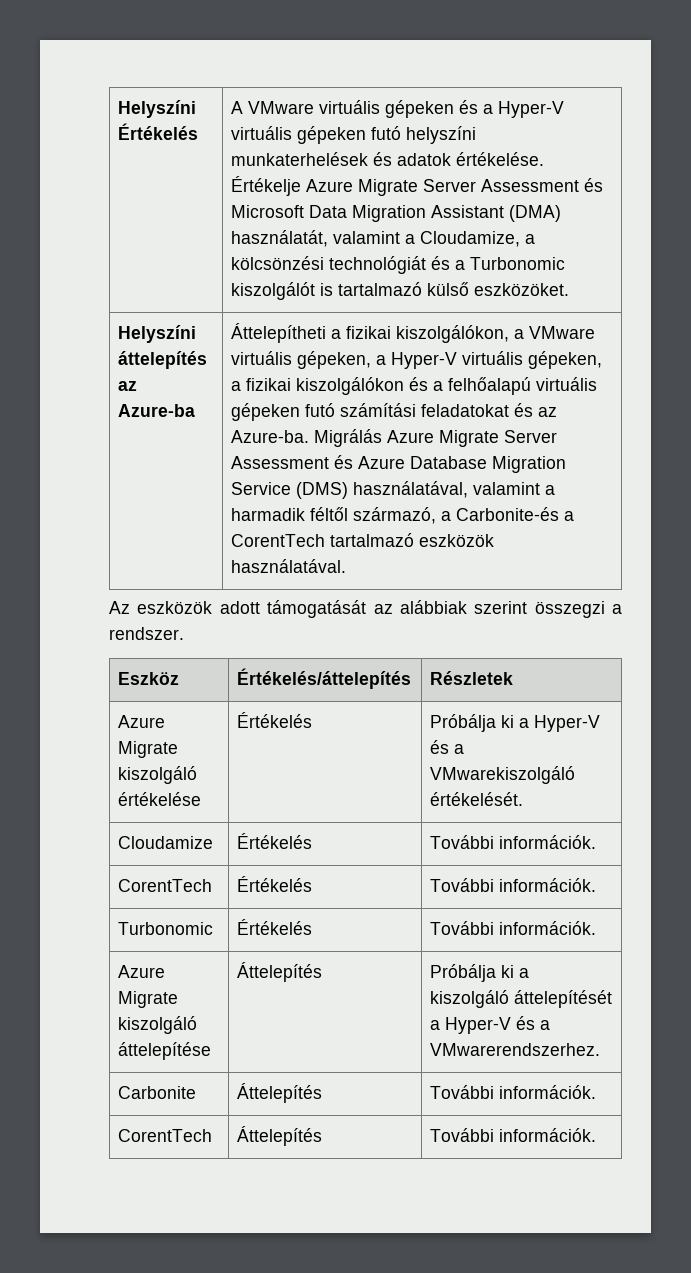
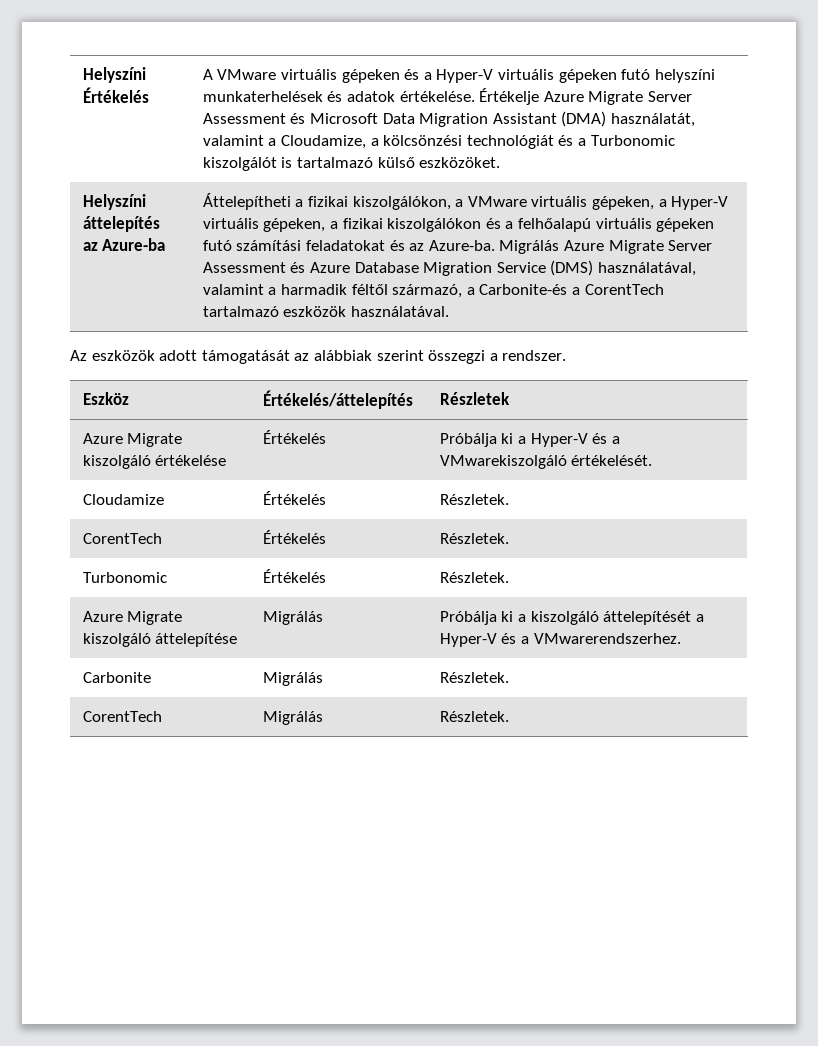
[430,835,597,849] További információk. -> [439,494,509,505] Részletek.
[430,878,597,892] További információk. -> [439,533,509,544] Részletek.
[430,921,597,935] További információk. -> [439,572,509,583] Részletek.
[237,962,323,982] Áttelepítés -> [262,611,323,625] Migrálás
[237,1083,323,1103] [430,1085,597,1099] [118,1129,213,1142] [237,1126,323,1146] [430,1128,597,1142] Áttelepítés | További információk. // CorentTech | Áttelepítés | További információk. -> [262,672,323,686] [439,672,509,683] [82,711,162,722] [262,711,323,725] [439,711,509,722] Migrálás | Részletek. // CorentTech | Migrálás | Részletek.

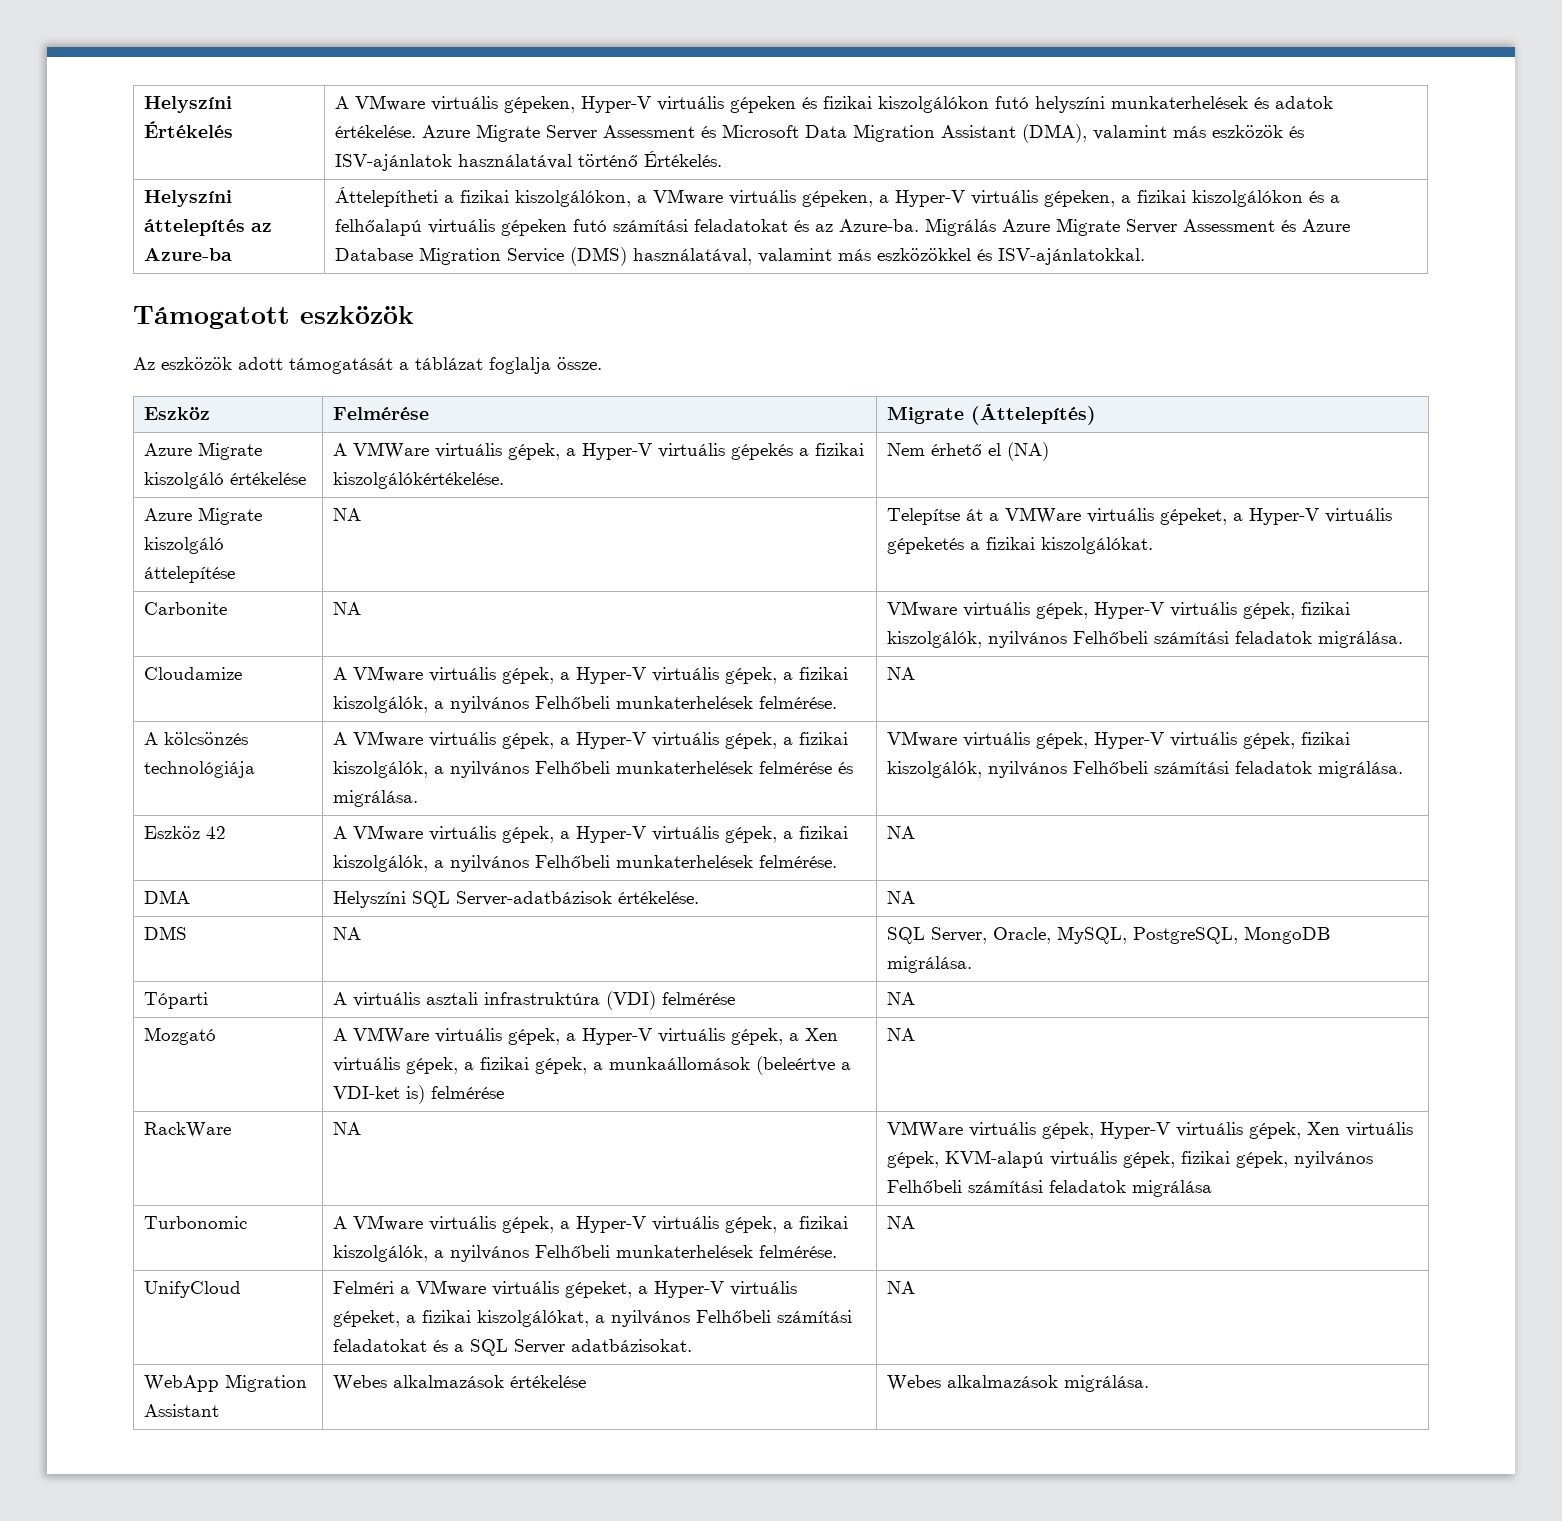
[341,69,617,83] gépeken és a Hyper-V virtuális gépeken -> [504,96,990,113] gépeken, Hyper-V virtuális gépeken és fizikai kiszolgálókon
[479,88,540,105] Értékelje -> (417, 131) none
[561,111,696,127] [202,135,675,149] [202,157,501,171] (DMA) használatát, valamint a Cloudamize, a kölcsönzési technológiát és a Turbonomic kiszolgálót is tartalmazó külső eszközöket. -> [1022,124,1305,143] [335,151,723,171] (DMA), valamint más eszközök és ISV-ajánlatok használatával történő Értékelés.
[268,284,664,298] [202,306,450,317] a harmadik féltől származó, a Carbonite-és a CorentTech tartalmazó eszközök használatával. -> [838,248,1146,265] [133,306,414,329] más eszközökkel és ISV-ajánlatokkal. // Támogatott eszközök
[294,350,567,364] [82,392,129,405] [262,390,413,409] [439,392,510,405] [82,433,183,447] [82,455,227,469] [262,430,326,444] [439,433,620,447] [439,455,653,469] [82,494,164,505] [262,491,326,505] [439,494,509,505] [82,533,162,544] [262,530,326,544] [439,533,509,544] [82,572,167,583] [262,569,326,583] [439,572,509,583] [82,611,183,625] [82,633,238,647] [262,611,323,625] [439,611,704,625] [439,633,681,647] [82,672,151,683] [262,672,323,686] [439,672,509,683] [82,711,162,722] [262,711,323,725] [439,711,509,722] az alábbiak szerint összegzi a rendszer. // Eszköz | Értékelés/áttelepítés | Részletek // Azure Migrate kiszolgáló értékelése | Értékelés | Próbálja ki a Hyper-V és a VMwarekiszolgáló értékelését. // Cloudamize | Értékelés | Részletek. // CorentTech | Értékelés | Részletek. // Turbonomic | Értékelés | Részletek. // Azure Migrate kiszolgáló áttelepítése | Migrálás | Próbálja ki a kiszolgáló áttelepítését a Hyper-V és a VMwarerendszerhez. // Carbonite | Migrálás | Részletek. // CorentTech | Migrálás | Részletek. -> [399,357,602,374] [144,407,211,420] [333,407,430,420] [887,404,1097,425] [144,442,263,460] [144,472,307,489] [333,442,865,460] [333,472,505,489] [887,442,1050,461] [144,507,263,525] [144,537,225,554] [144,566,236,583] [333,508,362,521] [887,507,1393,525] [887,537,1154,554] [144,602,228,615] [333,602,362,615] [887,601,1351,619] [887,631,1404,648] [144,667,243,680] [333,666,849,684] [333,696,838,713] [887,667,916,680] [144,732,249,745] [144,761,256,778] [333,731,849,749] [333,761,854,778] [333,790,419,807] [887,731,1351,749] [887,761,1404,778] [144,826,227,839] [333,825,849,843] [333,855,838,872] [887,826,916,839] [144,890,191,904] [333,891,700,908] [887,891,916,904] [144,926,188,940] [333,927,362,940] [887,926,1331,944] [887,956,973,973] [144,992,209,1009] [333,991,736,1010] [887,992,916,1005] [144,1027,217,1045] [333,1027,839,1045] [333,1056,852,1075] [333,1085,505,1104] [887,1028,916,1041] [144,1122,232,1138] [333,1122,362,1135] [887,1121,1414,1139] [887,1150,1374,1168] [887,1180,1213,1197] [144,1216,248,1229] [333,1215,849,1233] [333,1245,838,1262] [887,1216,916,1229] [144,1281,242,1298] [333,1280,798,1298] [333,1310,853,1327] [333,1339,693,1356] [887,1281,916,1294] [144,1374,308,1392] [144,1404,220,1417] [333,1375,587,1391] [887,1375,1150,1392] a táblázat foglalja össze. // Eszköz | Felmérése | Migrate (Áttelepítés) // Azure Migrate kiszolgáló értékelése | A VMWare virtuális gépek, a Hyper-V virtuális gépekés a fizikai kiszolgálókértékelése. | Nem érhető el (NA) // Azure Migrate kiszolgáló áttelepítése | NA | Telepítse át a VMWare virtuális gépeket, a Hyper-V virtuális gépeketés a fizikai kiszolgálókat. // Carbonite | NA | VMware virtuális gépek, Hyper-V virtuális gépek, fizikai kiszolgálók, nyilvános Felhőbeli számítási feladatok migrálása. // Cloudamize | A VMware virtuális gépek, a Hyper-V virtuális gépek, a fizikai kiszolgálók, a nyilvános Felhőbeli munkaterhelések felmérése. | NA // A kölcsönzés technológiája | A VMware virtuális gépek, a Hyper-V virtuális gépek, a fizikai kiszolgálók, a nyilvános Felhőbeli munkaterhelések felmérése és migrálása. | VMware virtuális gépek, Hyper-V virtuális gépek, fizikai kiszolgálók, nyilvános Felhőbeli számítási feladatok migrálása. // Eszköz 42 | A VMware virtuális gépek, a Hyper-V virtuális gépek, a fizikai kiszolgálók, a nyilvános Felhőbeli munkaterhelések felmérése. | NA // DMA | Helyszíni SQL Server-adatbázisok értékelése. | NA // DMS | NA | SQL Server, Oracle, MySQL, PostgreSQL, MongoDB migrálása. // Tóparti | A virtuális asztali infrastruktúra (VDI) felmérése | NA // Mozgató | A VMWare virtuális gépek, a Hyper-V virtuális gépek, a Xen virtuális gépek, a fizikai gépek, a munkaállomások (beleértve a VDI-ket is) felmérése | NA // RackWare | NA | VMWare virtuális gépek, Hyper-V virtuális gépek, Xen virtuális gépek, KVM-alapú virtuális gépek, fizikai gépek, nyilvános Felhőbeli számítási feladatok migrálása // Turbonomic | A VMware virtuális gépek, a Hyper-V virtuális gépek, a fizikai kiszolgálók, a nyilvános Felhőbeli munkaterhelések felmérése. | NA // UnifyCloud | Felméri a VMware virtuális gépeket, a Hyper-V virtuális gépeket, a fizikai kiszolgálókat, a nyilvános Felhőbeli számítási feladatokat és a SQL Server adatbázisokat. | NA // WebApp Migration Assistant | Webes alkalmazások értékelése | Webes alkalmazások migrálása.

